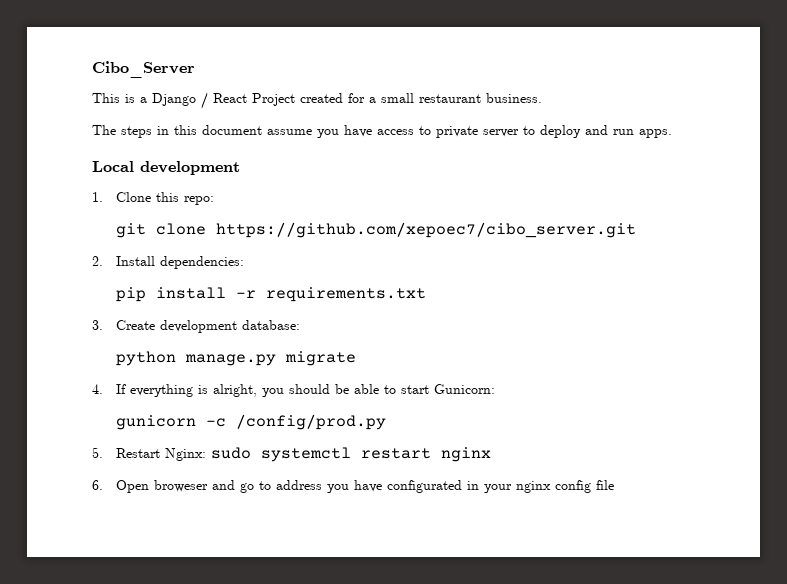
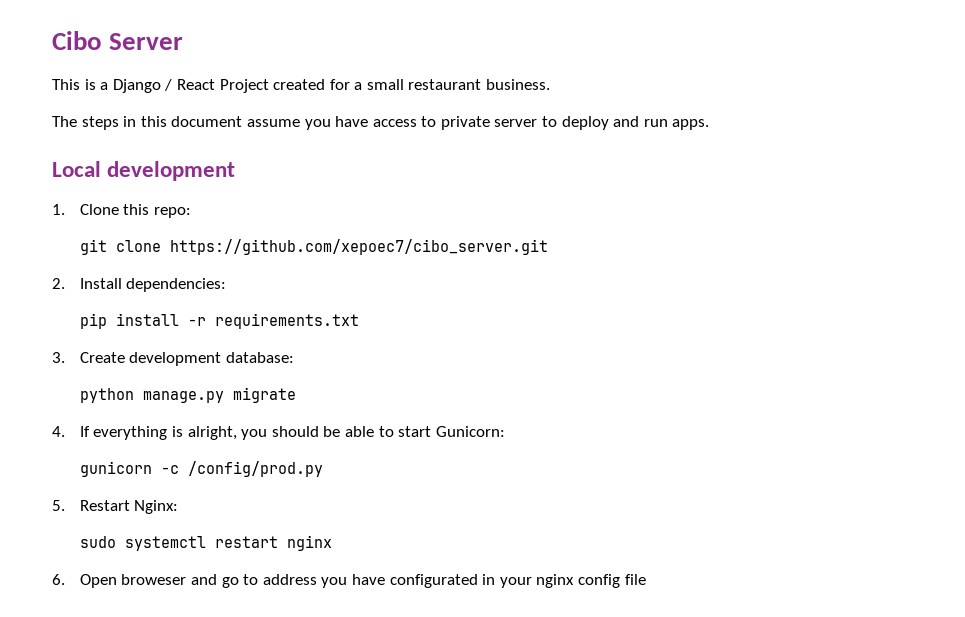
[92,61,195,78] Cibo_Server -> [52,31,184,50] Cibo Server
(206, 454) none -> (179, 507) //

